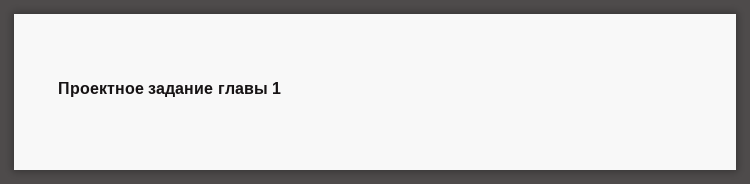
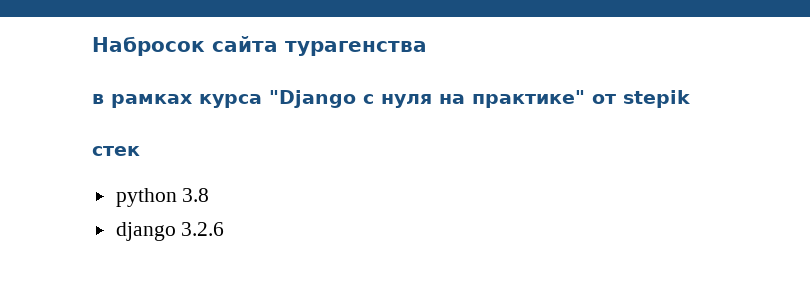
[58,82,281,97] Проектное задание главы 1 -> [92,36,427,56] [92,90,690,108] [92,146,140,156] [115,188,210,207] [115,222,225,241] Набросок сайта турагенства // в рамках курса "Django с нуля на практике" от stepik // стек // python 3.8 // django 3.2.6

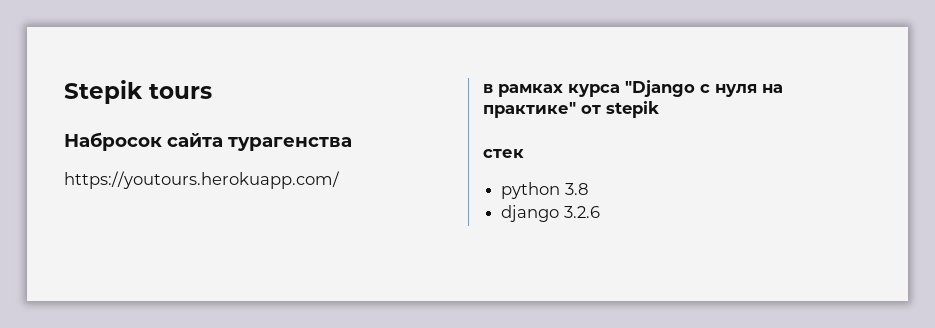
(92, 46) none -> [64,80,212,104] Stepik tours //
(427, 48) none -> [64,171,340,189] // https://youtours.herokuapp.com/

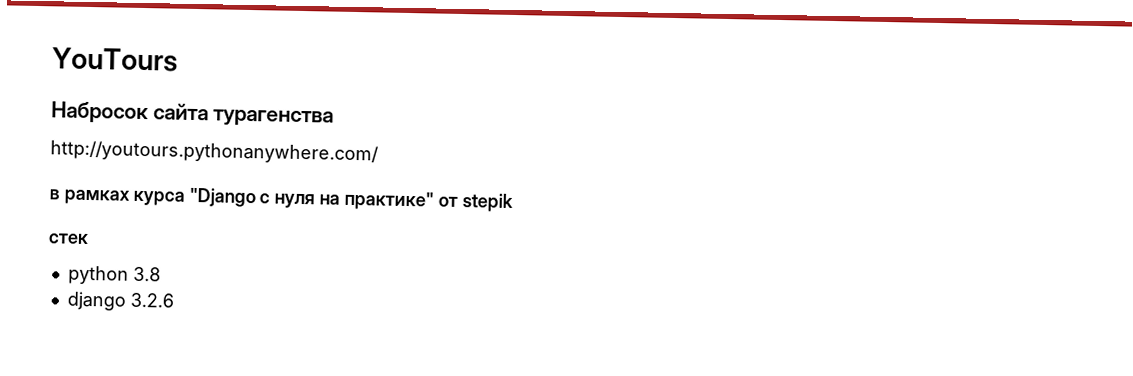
[64,80,212,104] Stepik tours -> [52,47,178,72] YouTours
[64,171,340,189] https://youtours.herokuapp.com/ -> [50,140,379,165] http://youtours.pythonanywhere.com/

